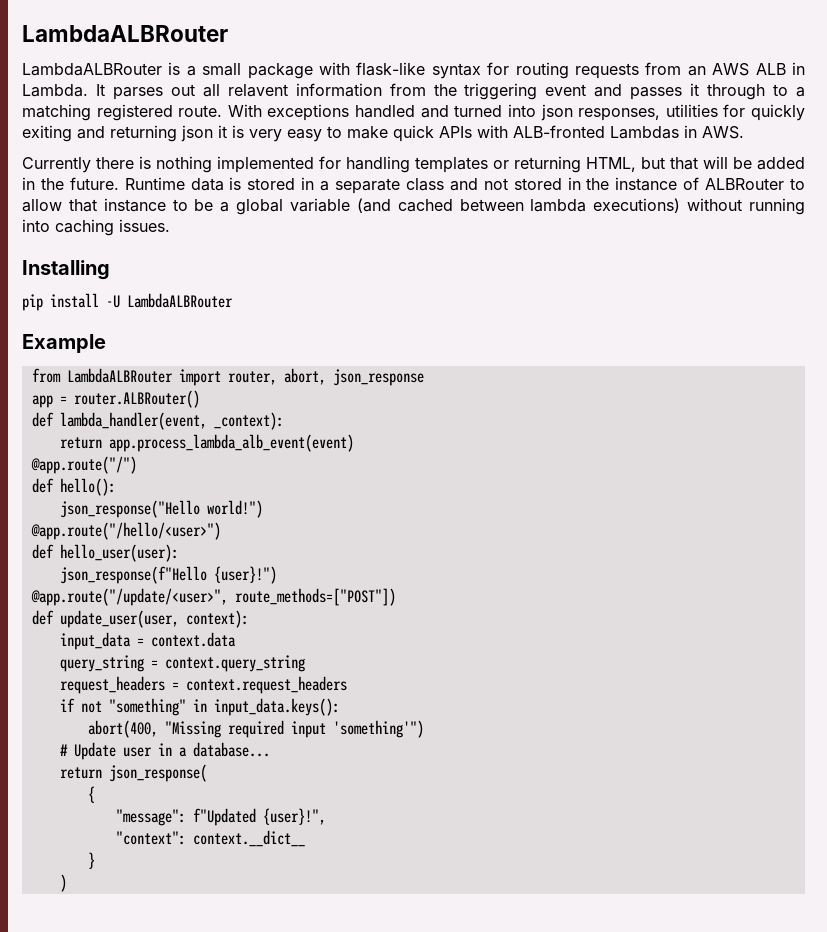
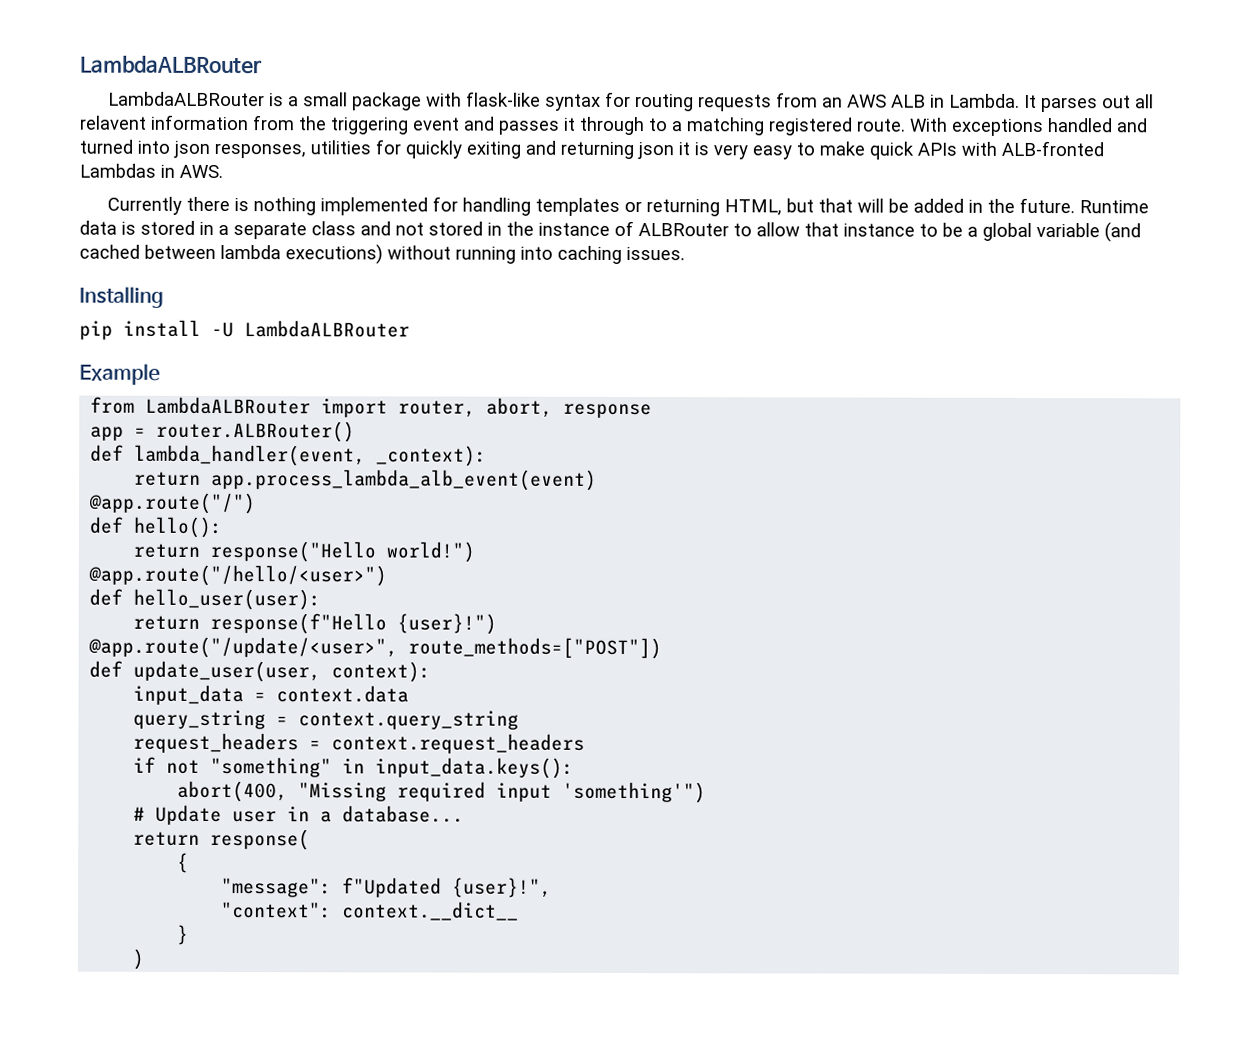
[332,369,424,386] json_response -> [563,403,653,419] response
[59,500,200,518] json_response("Hello -> [133,540,377,563] return response("Hello
[59,566,207,584] json_response(f"Hello -> [133,612,388,635] return response(f"Hello
[108,764,207,782] json_response( -> [210,828,311,851] response(

